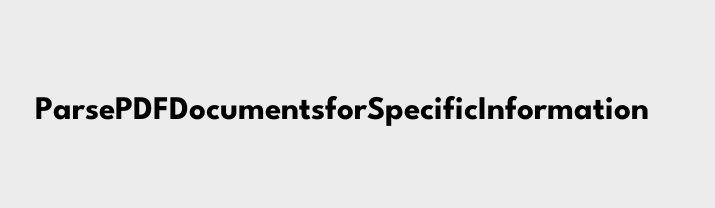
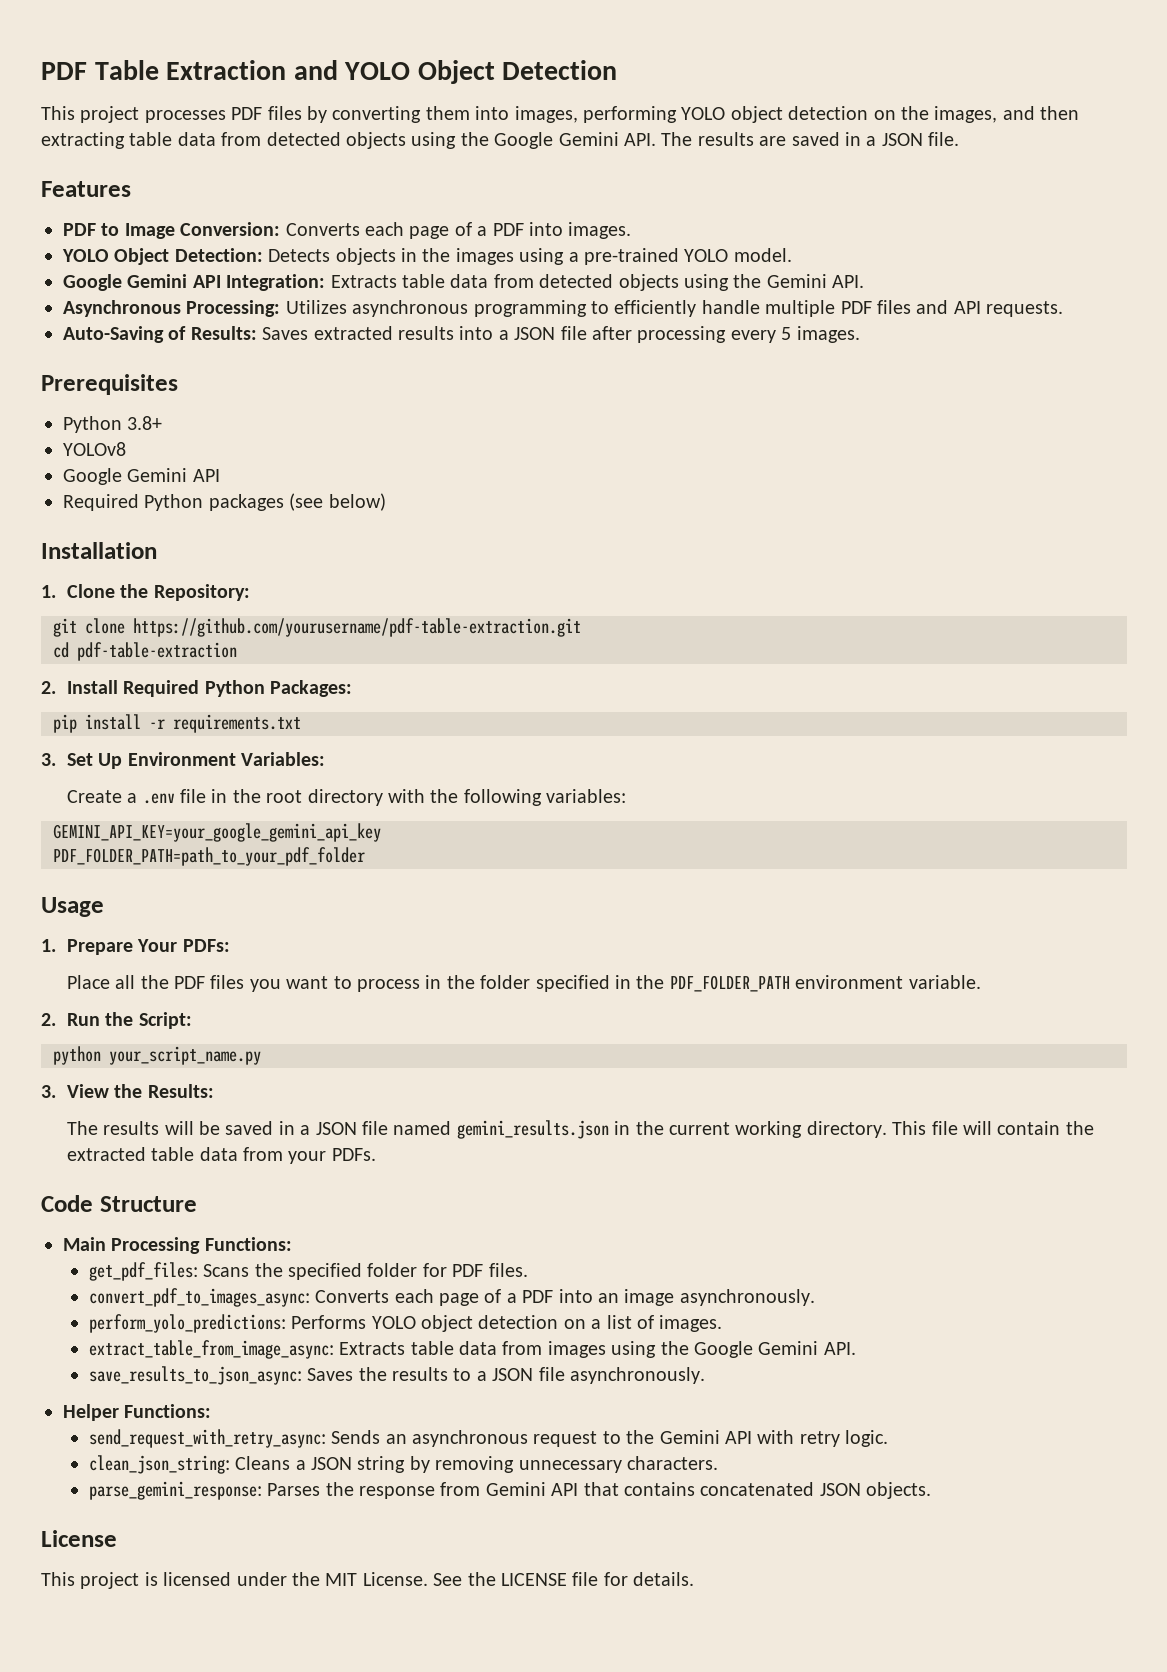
[35,95,649,126] ParsePDFDocumentsforSpecificInformation -> [41,60,618,84] [41,106,1080,123] [41,132,960,149] [41,181,131,197] [63,222,632,239] [62,248,792,265] [63,274,865,291] [63,300,1064,317] [63,326,860,343] [41,374,178,395] [63,416,163,433] [63,442,126,456] [63,468,220,485] [63,493,386,511] [41,542,157,559] [41,584,250,601] [53,618,581,637] [53,642,237,661] [41,680,352,697] [53,714,301,733] [41,752,325,769] [66,789,627,806] [53,823,381,842] [53,847,365,866] [41,897,104,917] [41,939,230,955] [66,975,981,992] [41,1012,192,1029] [53,1046,261,1065] [41,1084,214,1098] [66,1120,1094,1139] [66,1147,376,1164] [41,1195,197,1212] [63,1237,292,1254] [88,1262,528,1281] [88,1288,815,1307] [88,1314,723,1333] [88,1340,856,1359] [88,1366,705,1385] [63,1404,212,1421] [88,1429,889,1448] [88,1455,718,1474] [88,1481,932,1500] [41,1530,117,1547] [41,1572,695,1589] PDF Table Extraction and YOLO Object Detection // This project processes PDF files by converting them into images, performing YOLO object detection on the images, and then extracting table data from detected objects using the Google Gemini API. The results are saved in a JSON file. // Features // PDF to Image Conversion: Converts each page of a PDF into images. // YOLO Object Detection: Detects objects in the images using a pre-trained YOLO model. // Google Gemini API Integration: Extracts table data from detected objects using the Gemini API. // Asynchronous Processing: Utilizes asynchronous programming to efficiently handle multiple PDF files and API requests. // Auto-Saving of Results: Saves extracted results into a JSON file after processing every 5 images. // Prerequisites // Python 3.8+ // YOLOv8 // Google Gemini API // Required Python packages (see below) // Installation // 1. Clone the Repository: // git clone https://github.com/yourusername/pdf-table-extraction.git // cd pdf-table-extraction // 2. Install Required Python Packages: // pip install -r requirements.txt // 3. Set Up Environment Variables: // Create a .env file in the root directory with the following variables: // GEMINI_API_KEY=your_google_gemini_api_key // PDF_FOLDER_PATH=path_to_your_pdf_folder // Usage // 1. Prepare Your PDFs: // Place all the PDF files you want to process in the folder specified in the PDF_FOLDER_PATH environment variable. // 2. Run the Script: // python your_script_name.py // 3. View the Results: // The results will be saved in a JSON file named gemini_results.json in the current working directory. This file will contain the extracted table data from your PDFs. // Code Structure // Main Processing Functions: // get_pdf_files: Scans the specified folder for PDF files. // convert_pdf_to_images_async: Converts each page of a PDF into an image asynchronously. // perform_yolo_predictions: Performs YOLO object detection on a list of images. // extract_table_from_image_async: Extracts table data from images using the Google Gemini API. // save_results_to_json_async: Saves the results to a JSON file asynchronously. // Helper Functions: // send_request_with_retry_async: Sends an asynchronous request to the Gemini API with retry logic. // clean_json_string: Cleans a JSON string by removing unnecessary characters. // parse_gemini_response: Parses the response from Gemini API that contains concatenated JSON objects. // License // This project is licensed under the MIT License. See the LICENSE file for details.

